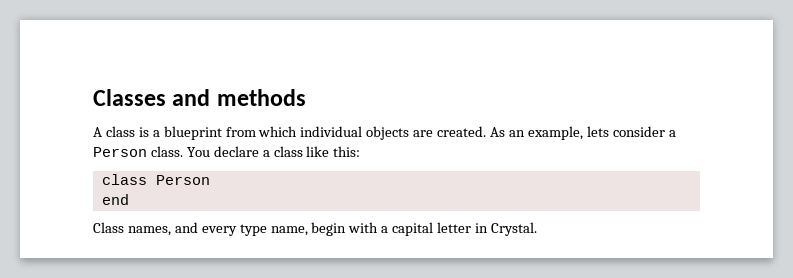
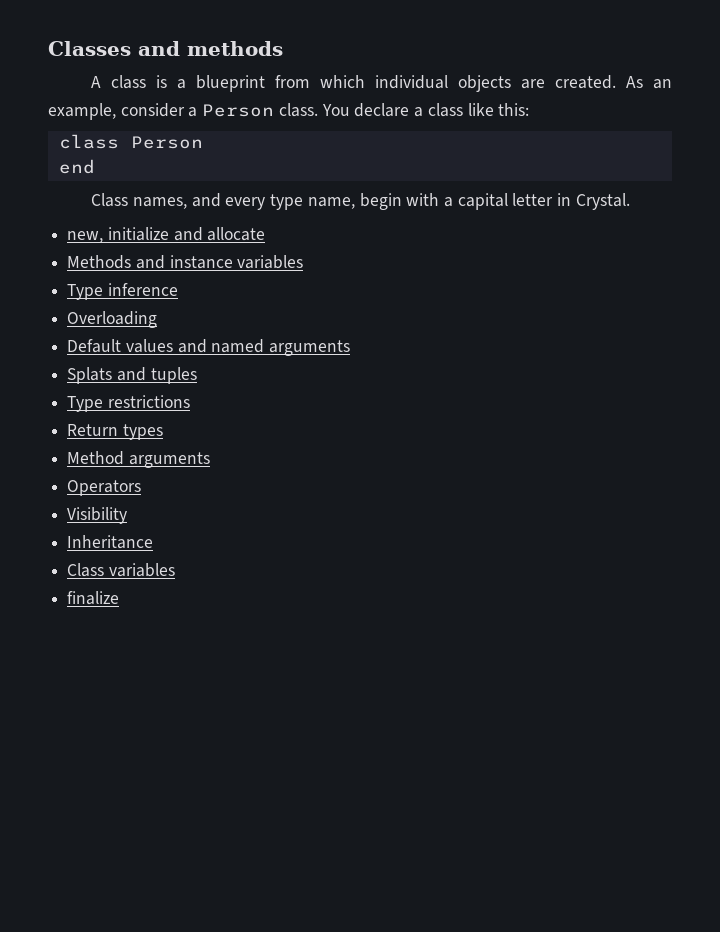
[586,126,609,137] lets -> (116, 111) none
(537, 229) none -> [67,227,266,243] [67,255,304,269] [67,283,178,300] [67,311,158,328] [67,339,351,356] [67,367,197,384] [67,395,190,412] [67,424,163,440] [67,451,210,468] [67,480,142,496] [67,507,128,524] [67,535,154,549] [67,563,175,577] [67,591,120,605] // new, initialize and allocate // Methods and instance variables // Type inference // Overloading // Default values and named arguments // Splats and tuples // Type restrictions // Return types // Method arguments // Operators // Visibility // Inheritance // Class variables // finalize

